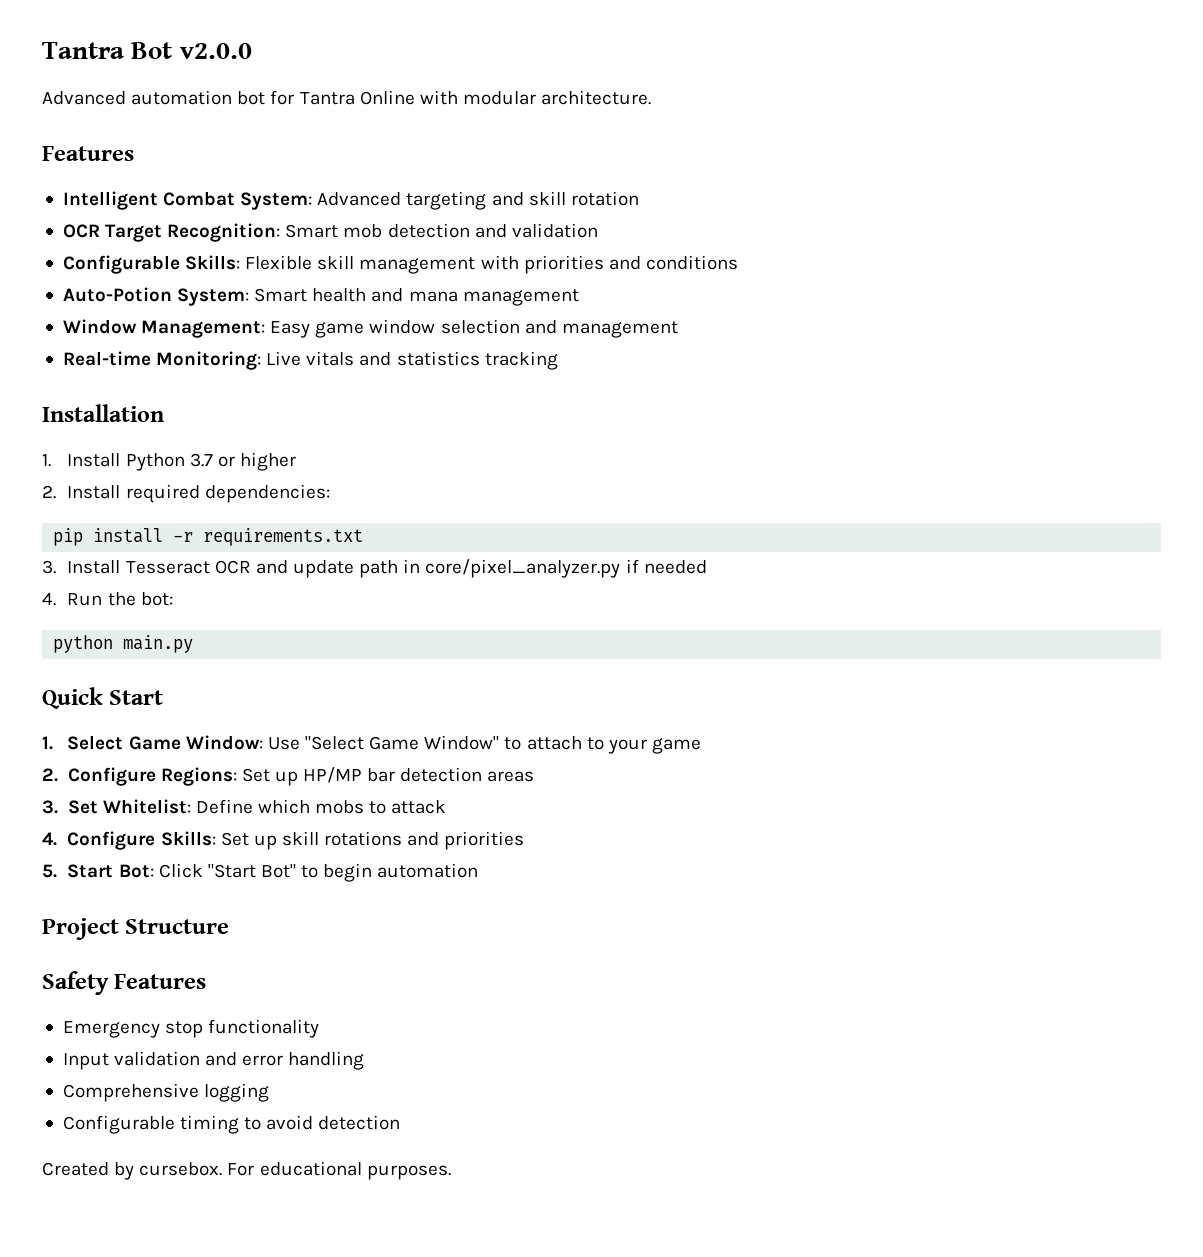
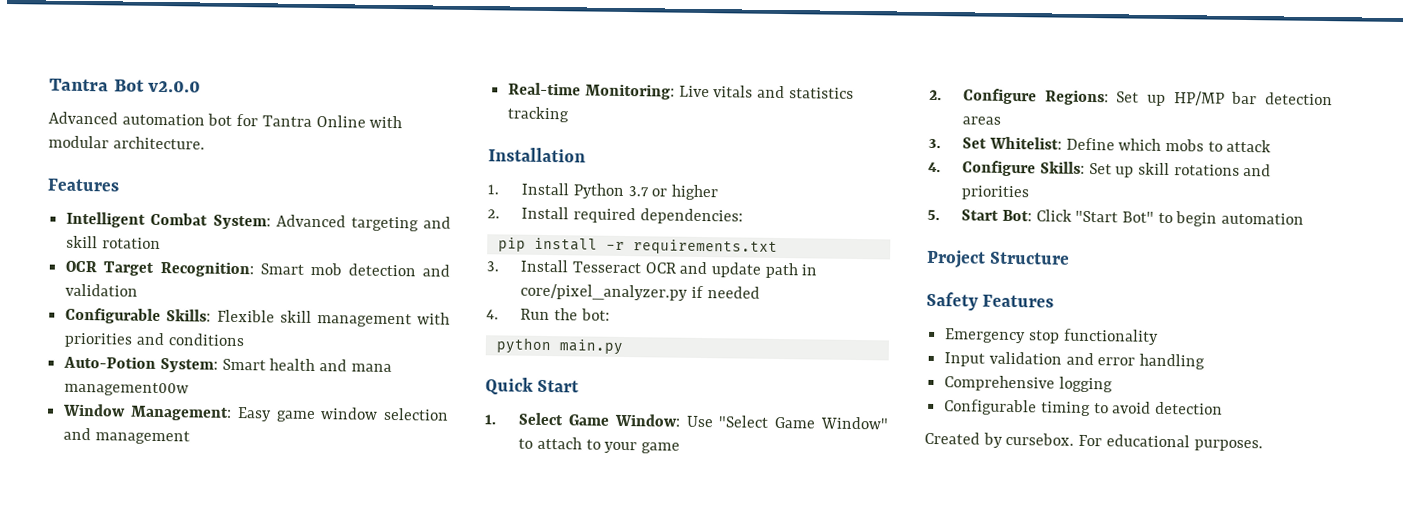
[462,289,579,306] management -> [64,381,190,397] management00w

